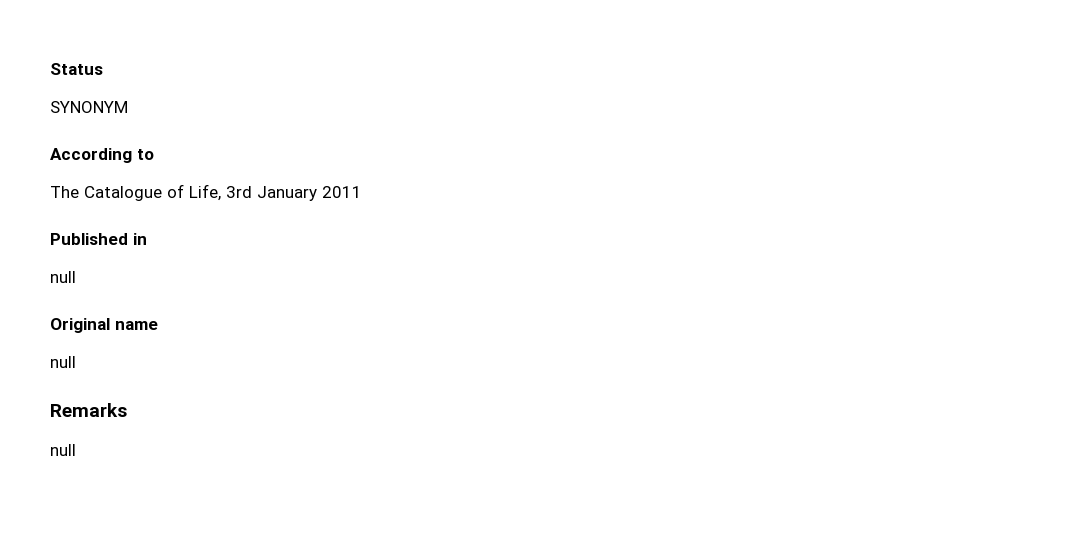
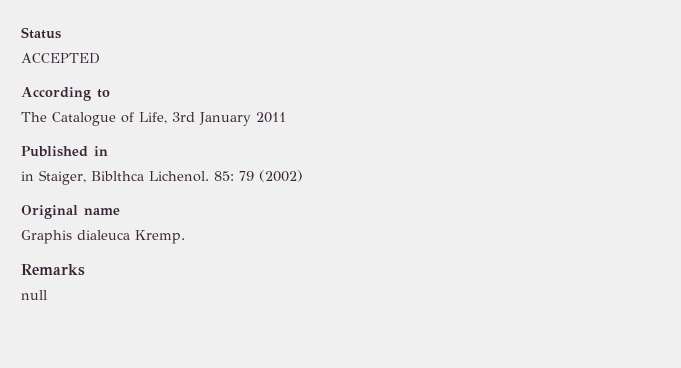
[50,101,128,113] SYNONYM -> [21,53,100,64] ACCEPTED
[50,271,76,283] null -> [21,170,303,185] in Staiger, Biblthca Lichenol. 85: 79 (2002)
[50,356,76,368] null -> [21,230,185,244] Graphis dialeuca Kremp.

